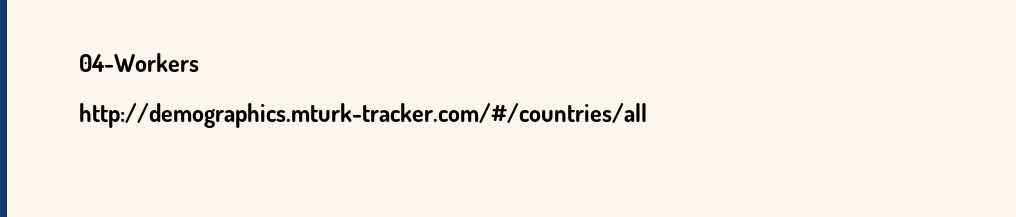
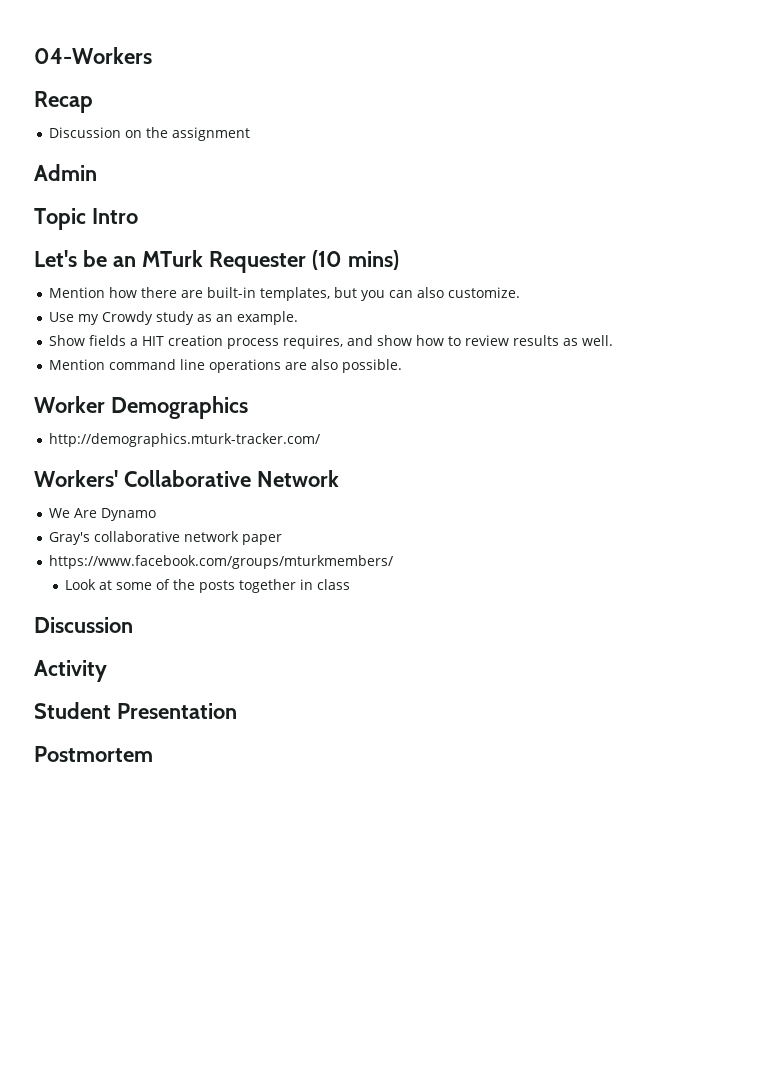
[79,103,647,128] http://demographics.mturk-tracker.com/#/countries/all -> [34,91,93,113] [49,127,251,141] [34,164,97,181] [34,208,138,230] [34,250,399,273] [49,287,521,301] [49,311,299,325] [49,335,614,349] [49,359,403,373] [34,396,248,419] [49,433,321,447] [34,470,339,487] [49,508,157,521] [49,531,283,545] [49,555,394,569] [65,579,351,593] [34,617,133,633] [34,660,107,682] [34,702,237,719] [34,746,153,762] Recap // Discussion on the assignment // Admin // Topic Intro // Let's be an MTurk Requester (10 mins) // Mention how there are built-in templates, but you can also customize. // Use my Crowdy study as an example. // Show fields a HIT creation process requires, and show how to review results as well. // Mention command line operations are also possible. // Worker Demographics // http://demographics.mturk-tracker.com/ // Workers' Collaborative Network // We Are Dynamo // Gray's collaborative network paper // https://www.facebook.com/groups/mturkmembers/ // Look at some of the posts together in class // Discussion // Activity // Student Presentation // Postmortem

